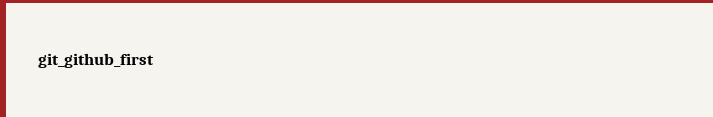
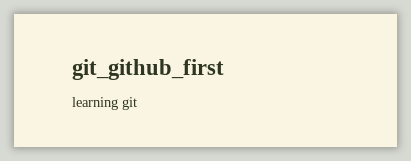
(154, 60) none -> [72,97,137,110] // learning git

